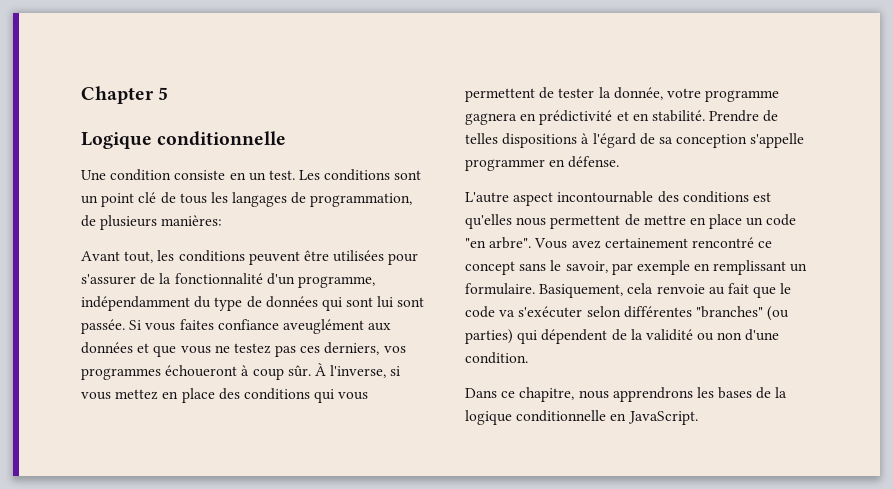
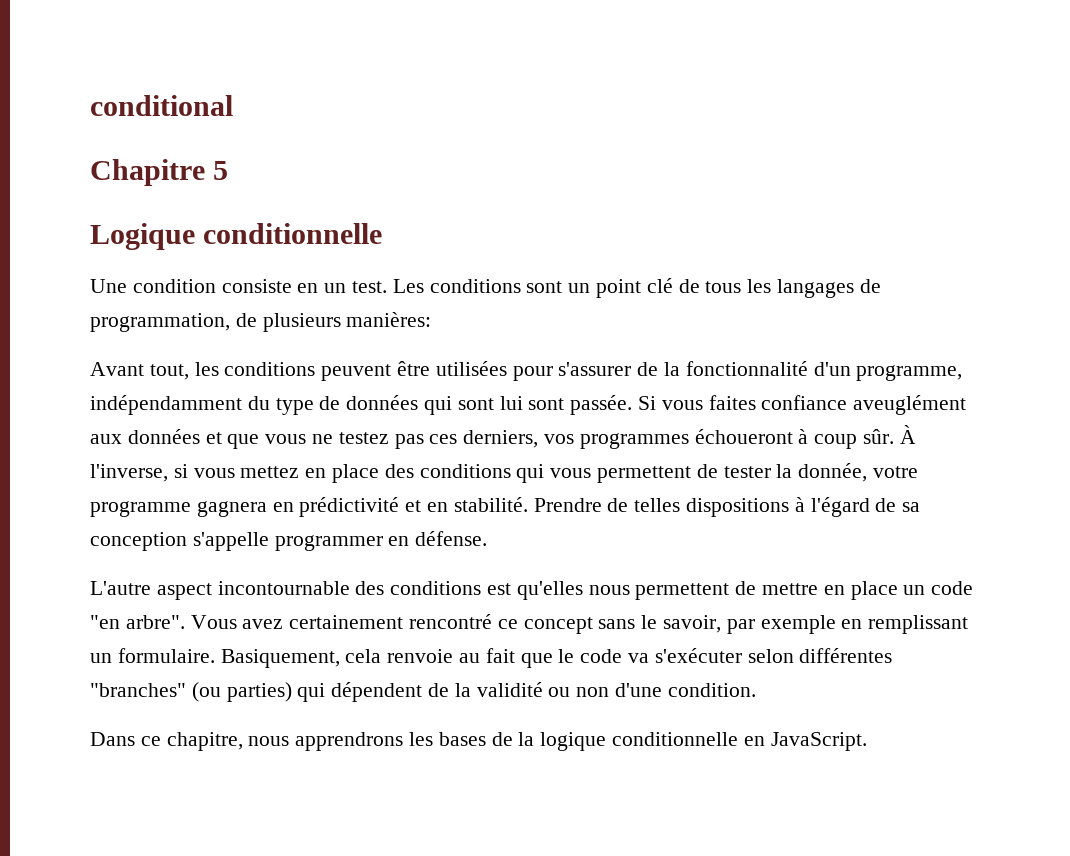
[81,86,154,104] Chapter -> [90,95,233,116] [90,159,205,186] conditional // Chapitre

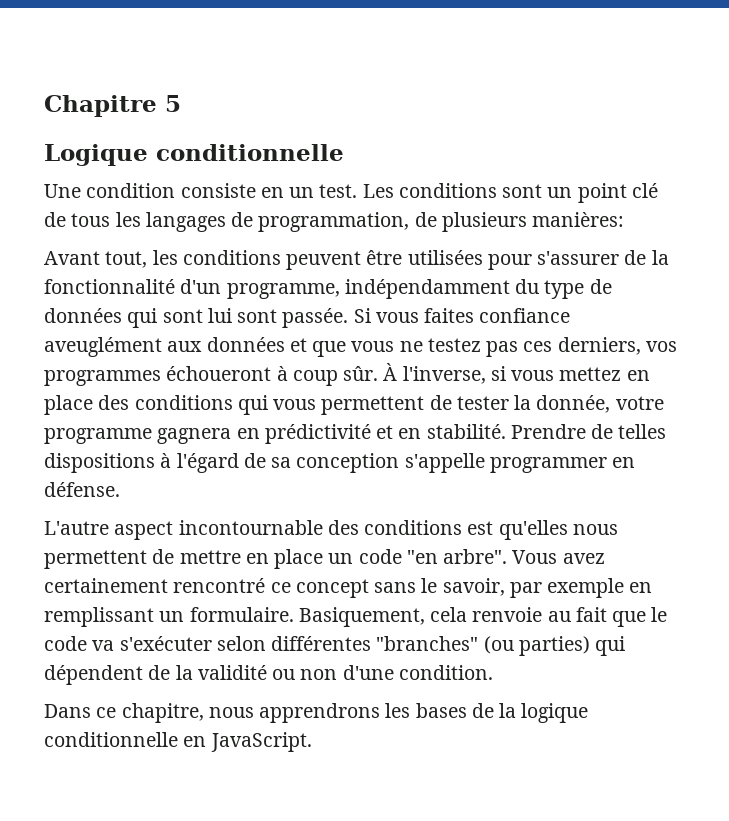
[90,95,233,116] conditional // -> (44, 106) none

